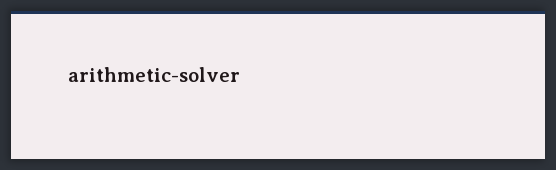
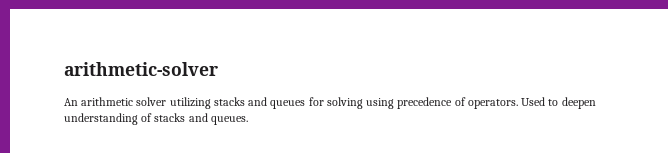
(240, 74) none -> [64,97,596,109] [64,113,248,125] // An arithmetic solver utilizing stacks and queues for solving using precedence of operators. Used to deepen understanding of stacks and queues.

